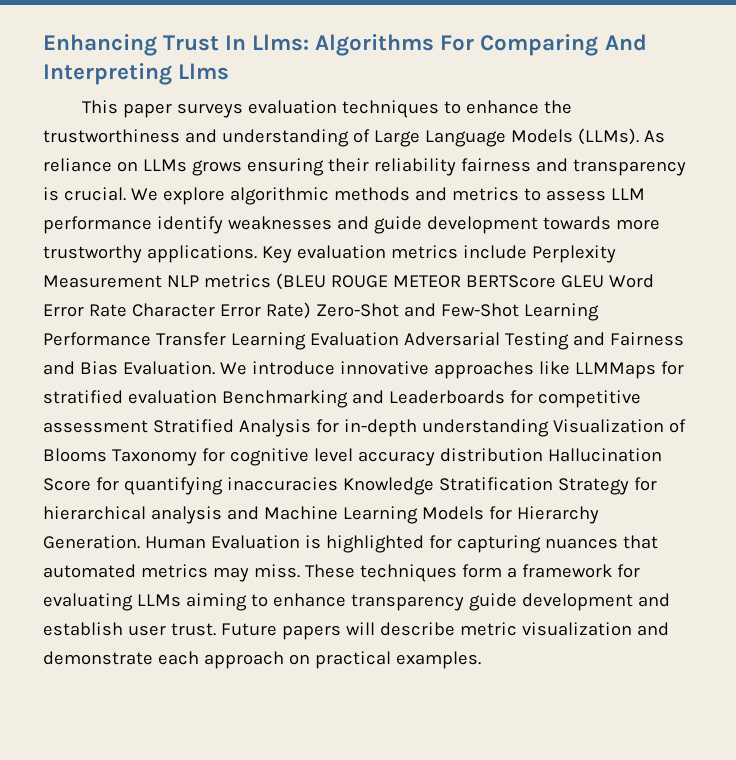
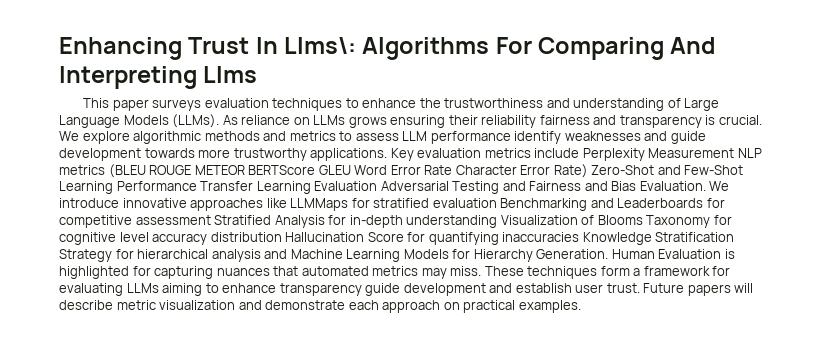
[252,34,310,51] Llms: -> [284,37,357,54] Llms\:

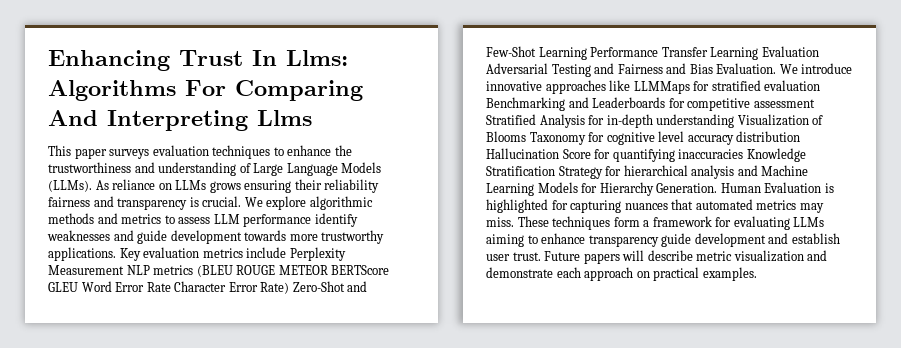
[284,37,357,54] Llms\: -> [286,50,348,66] Llms:

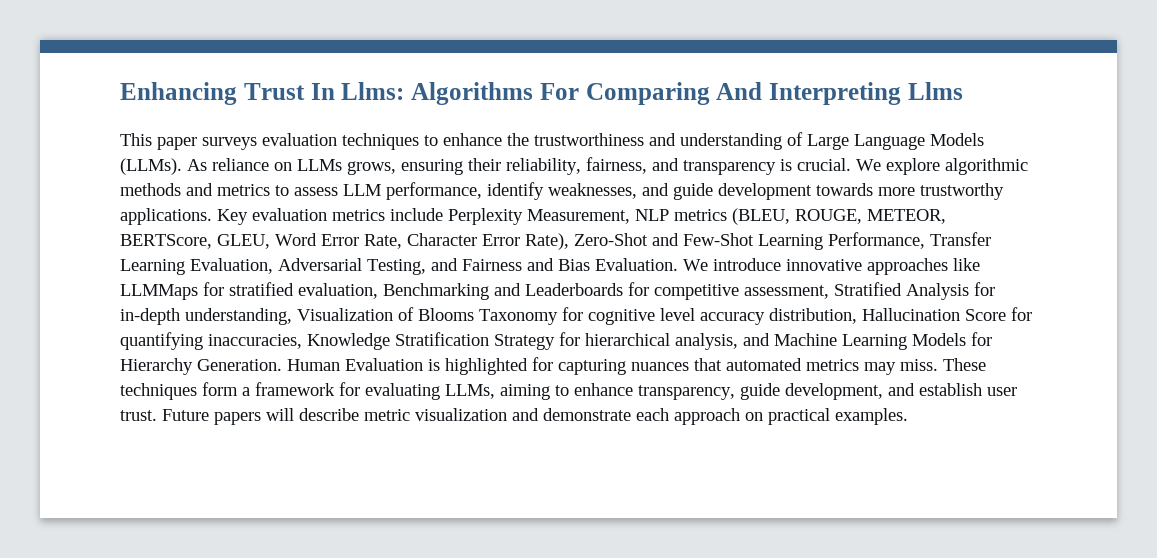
[209,181,241,193] grows -> [347,161,396,175] grows,
[324,179,380,193] [48,197,90,207] reliability fairness -> [506,157,647,175] reliability, fairness,
[243,213,358,227] [47,230,110,241] performance identify weaknesses -> [386,182,637,200] performance, identify weaknesses,
[48,265,124,275] Measurement -> [527,209,630,224] Measurement,
[196,265,390,277] [48,282,78,292] (BLEU ROUGE METEOR BERTScore GLEU -> [732,208,946,225] [120,234,270,249] (BLEU, ROUGE, METEOR, BERTScore, GLEU,
[146,282,171,292] Rate -> [364,234,402,249] Rate,
[260,282,290,294] Rate) -> [525,233,569,250] Rate),
[590,47,659,57] Performance -> [828,232,925,249] Performance,
[761,46,819,57] [486,63,591,77] Evaluation Adversarial Testing -> [190,258,426,275] Evaluation, Adversarial Testing,
[764,80,821,91] evaluation -> [298,283,378,299] evaluation,
[753,99,815,108] assessment -> [744,285,829,299] assessment,
[656,114,735,128] understanding -> [185,308,292,325] understanding,
[736,131,801,142] distribution -> [769,308,857,324] distribution,
[678,149,744,159] inaccuracies -> [208,334,302,349] inaccuracies,
[691,165,735,179] analysis -> [675,333,738,350] analysis,
[793,217,825,227] LLMs -> [445,384,495,399] LLMs,
[588,233,766,247] transparency guide development -> [638,383,883,400] transparency, guide development,

